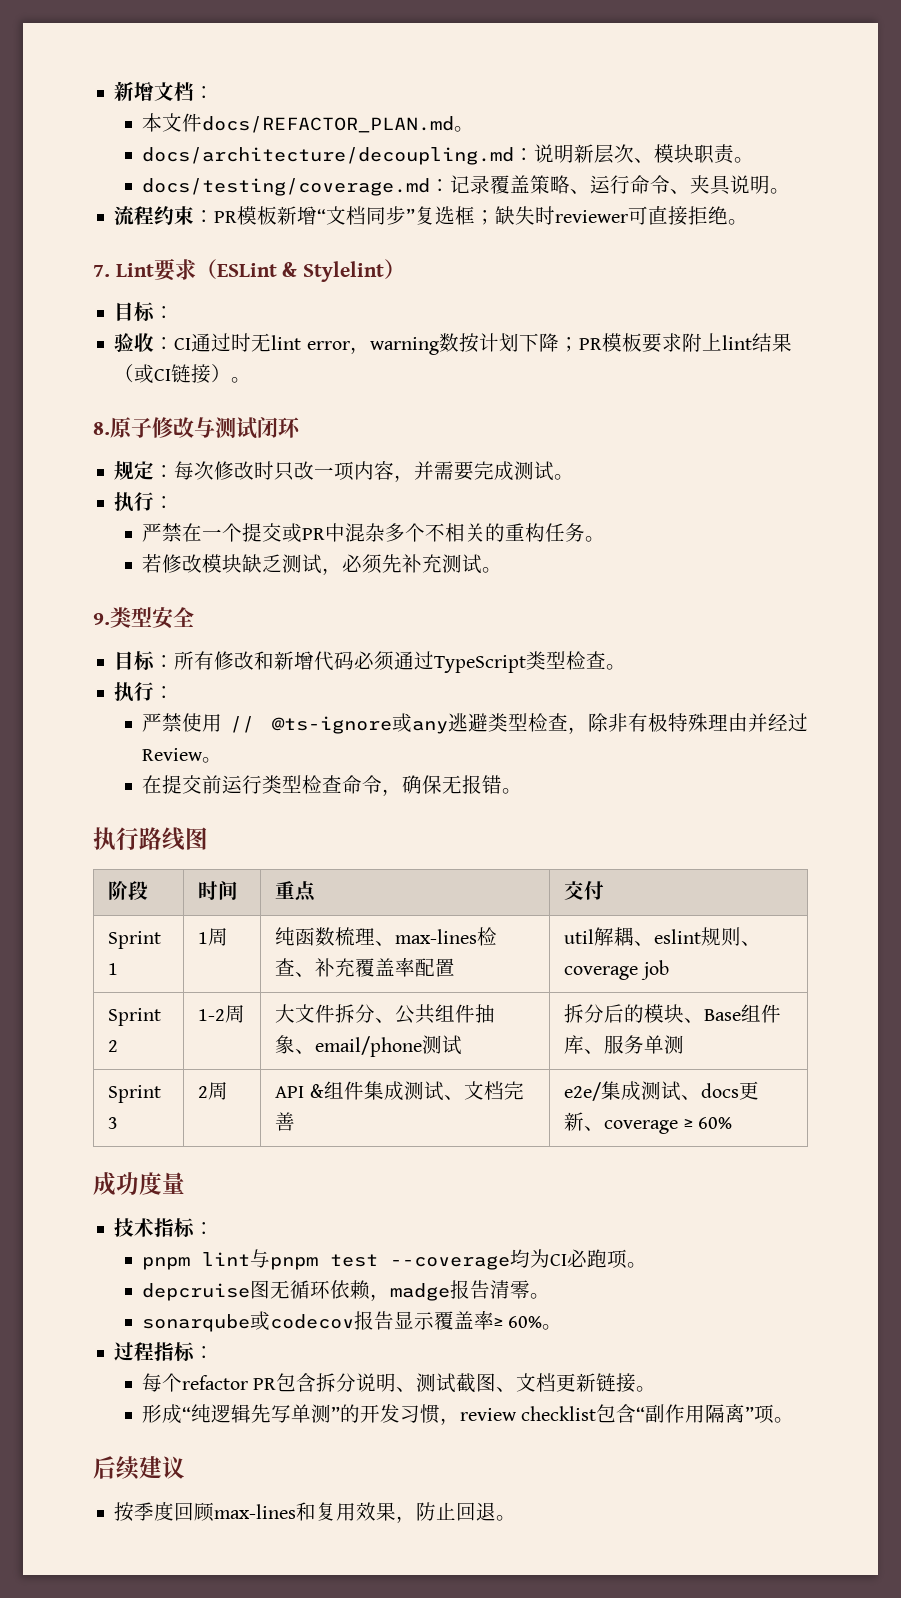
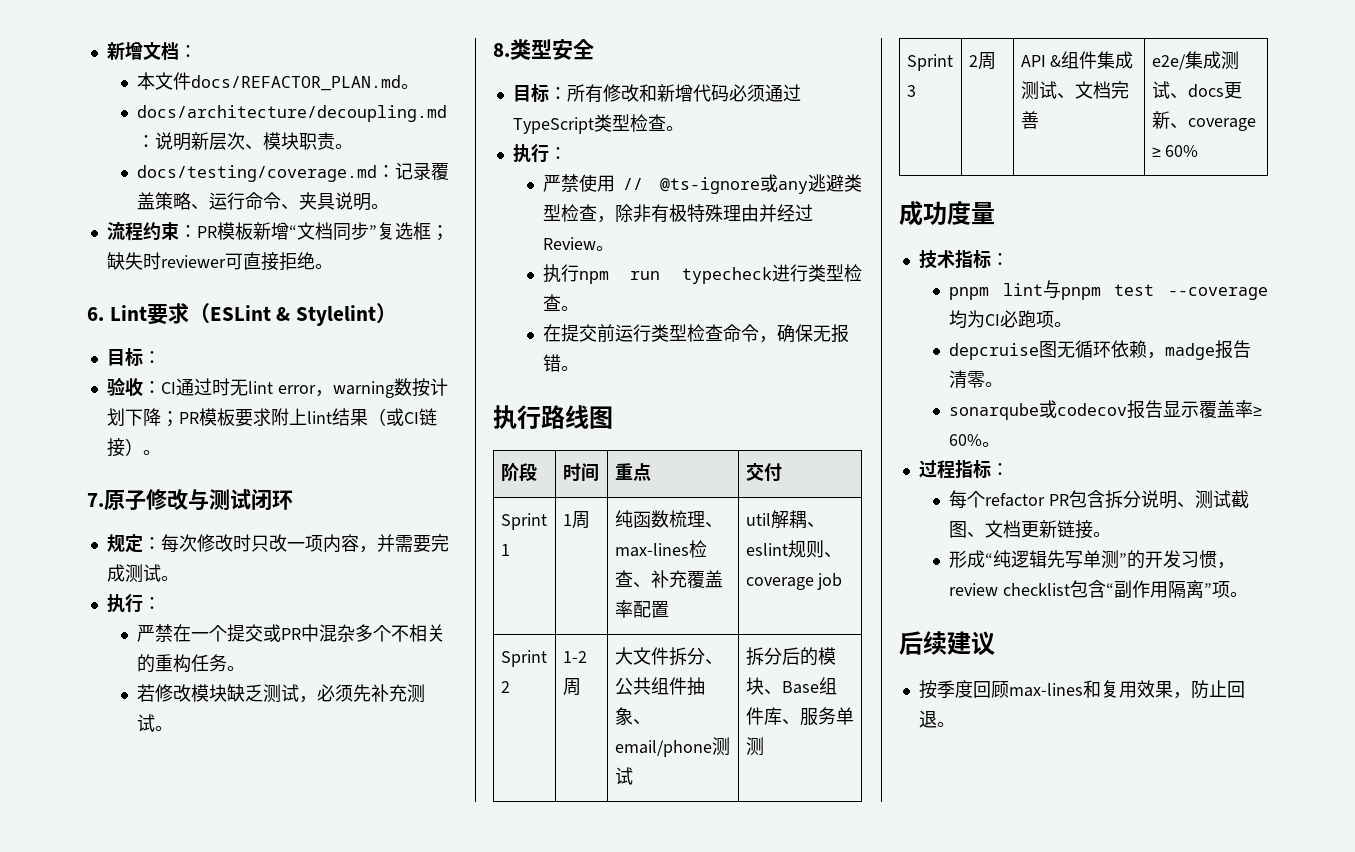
[93,265,110,277] 7. -> [87,307,104,321] 6.
[93,422,110,435] 8. -> [87,493,104,507] 7.
[93,613,110,625] 9. -> [493,43,510,57] 8.
(223, 760) none -> [542,264,862,284] [542,294,579,311] // 执行npm run typecheck进行类型检查。

